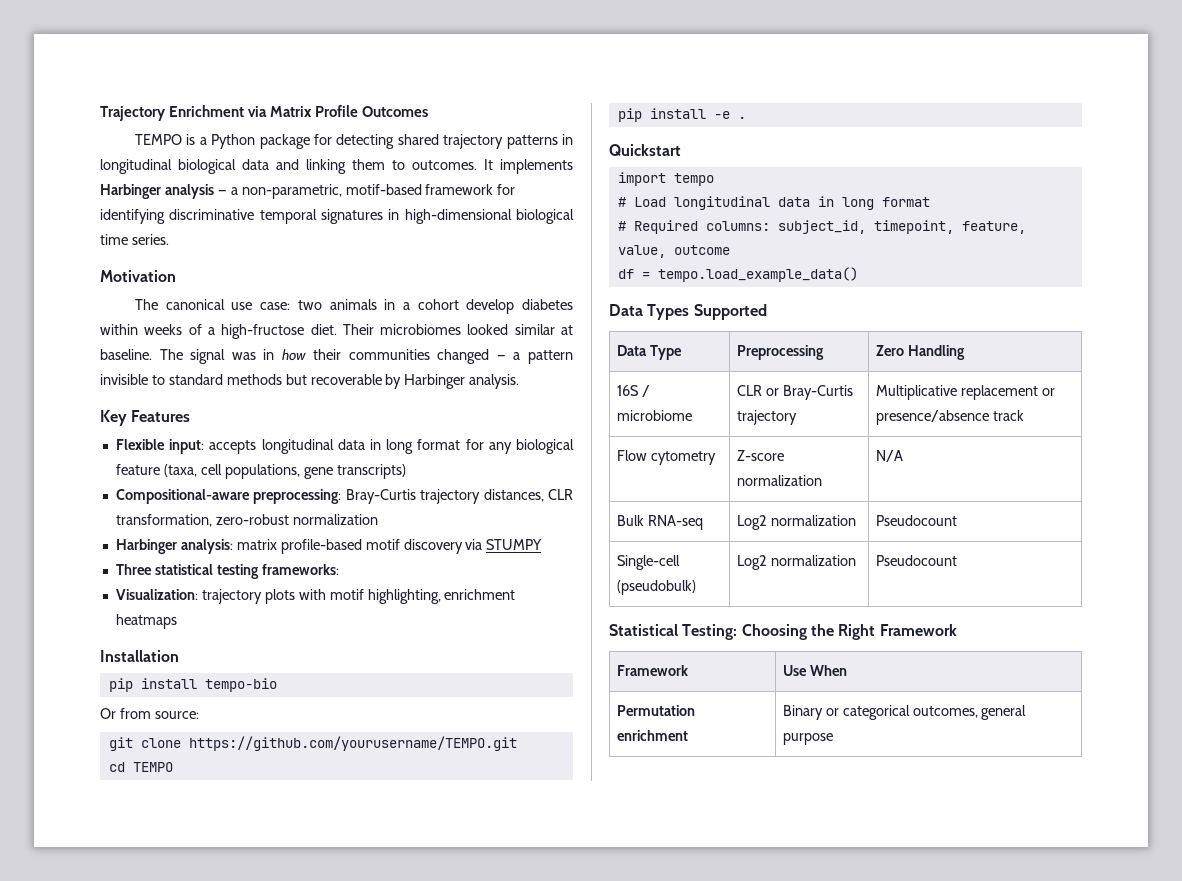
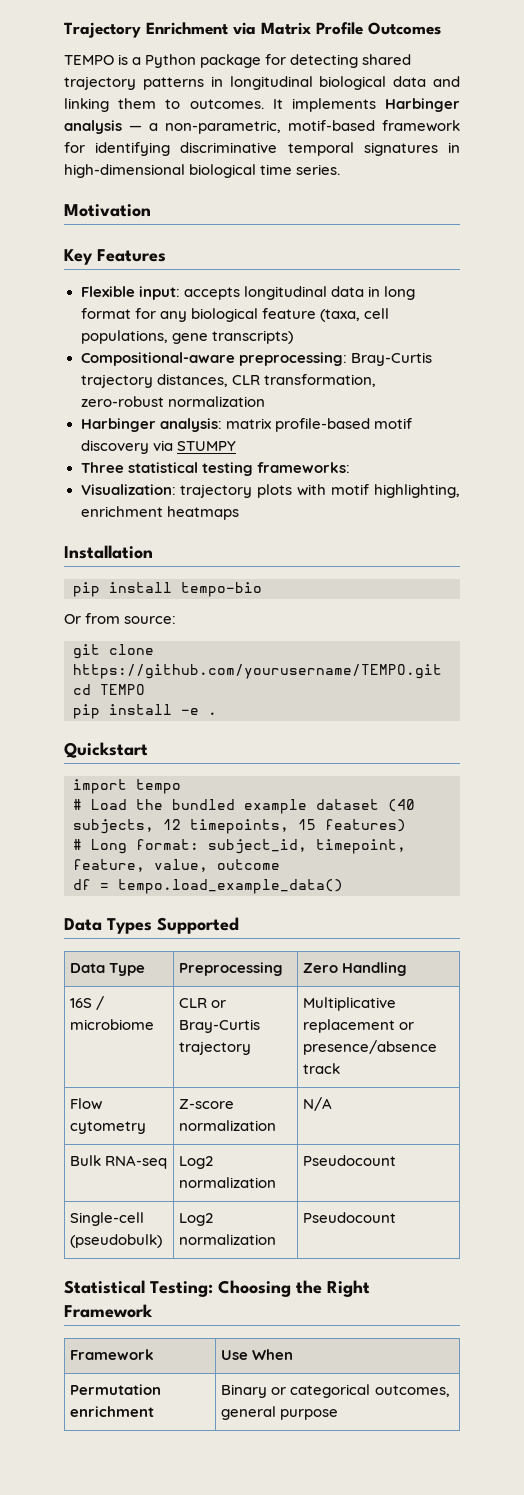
[135,299,573,314] [100,324,573,339] [100,349,573,364] [100,374,520,389] // The canonical use case: two animals in a cohort develop diabetes within weeks of a high-fructose diet. Their microbiomes looked similar at baseline. The signal was in how their communities changed — a pattern invisible to standard methods but recoverable by Harbinger analysis. -> (151, 210) none
[673,196,930,210] [617,220,770,234] longitudinal data in long format // # Required columns: -> [136,799,415,814] [73,819,406,834] [73,839,199,854] the bundled example dataset (40 subjects, 12 timepoints, 15 features) // # Long format:

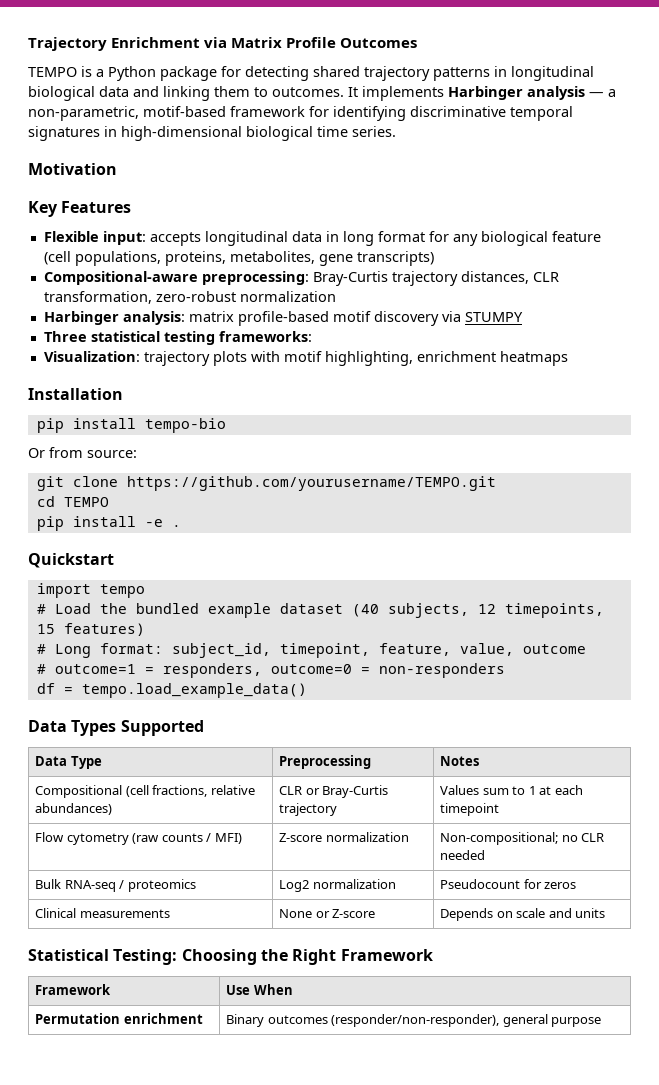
[319,308,389,322] [80,330,168,344] (taxa, cell populations, -> [43,251,315,266] (cell populations, proteins, metabolites,
(280, 864) none -> [36,663,505,678] // # outcome=1 = responders, outcome=0 = non-responders
[303,962,408,976] [70,996,105,1010] [70,1019,155,1030] [179,998,227,1008] [179,1019,261,1033] [179,1041,252,1055] [303,997,397,1011] [303,1019,415,1033] [303,1040,438,1055] [303,1063,341,1074] [70,1098,103,1110] [70,1121,147,1134] [179,1099,235,1109] [179,1120,277,1131] [303,1097,333,1111] Zero Handling // 16S / microbiome | CLR or Bray-Curtis trajectory | Multiplicative replacement or presence/absence track // Flow cytometry | Z-score normalization | N/A -> [440,756,480,766] [35,785,255,798] [35,803,113,815] [279,785,389,798] [279,803,338,816] [440,785,583,795] [440,803,500,816] [35,832,242,845] [279,832,409,842] [440,832,605,845] [440,850,486,860] Notes // Compositional (cell fractions, relative abundances) | CLR or Bray-Curtis trajectory | Values sum to 1 at each timepoint // Flow cytometry (raw counts / MFI) | Z-score normalization | Non-compositional; no CLR needed
[179,1156,214,1169] [179,1177,277,1188] [303,1155,397,1166] [70,1212,145,1226] [70,1234,163,1248] [179,1213,214,1226] [179,1234,277,1245] [303,1212,397,1223] | Log2 normalization | Pseudocount // Single-cell (pseudobulk) | Log2 normalization | Pseudocount -> [119,879,196,892] [279,879,396,892] [440,879,577,889] [35,908,170,918] [279,909,376,918] [440,908,606,921] / proteomics | Log2 normalization | Pseudocount for zeros // Clinical measurements | None or Z-score | Depends on scale and units
[271,1384,450,1398] or categorical outcomes, -> [267,1014,500,1027] outcomes (responder/non-responder),

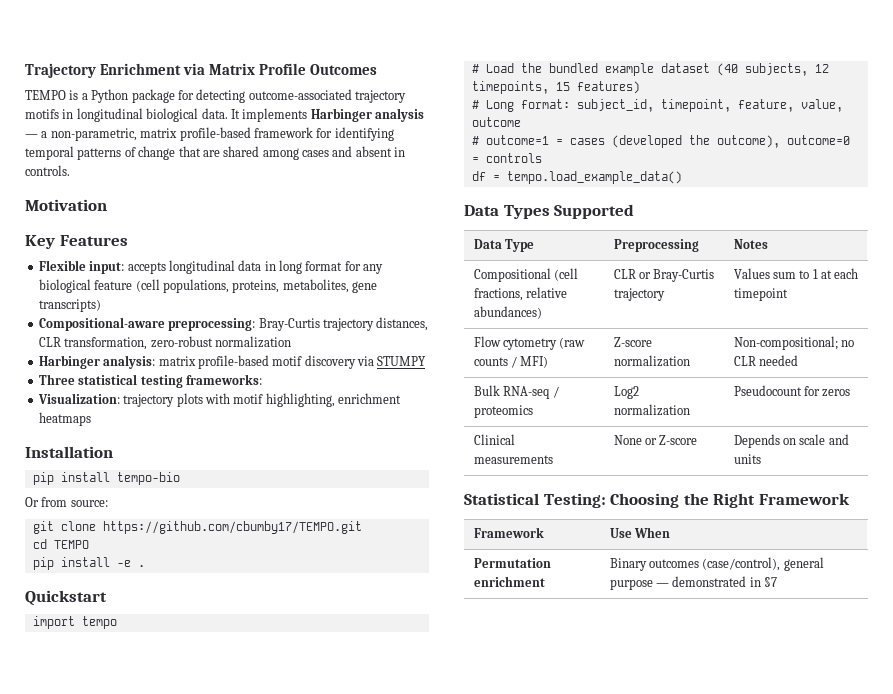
[313,66,594,81] [28,86,344,101] shared trajectory patterns in longitudinal biological data and linking them to outcomes. -> [248,89,406,103] [25,108,228,122] outcome-associated trajectory motifs in longitudinal biological data.
[143,106,226,117] motif-based -> [140,127,251,141] matrix profile-based
[410,106,573,121] [28,126,396,141] discriminative temporal signatures in high-dimensional biological time series. -> [25,146,406,160] [25,165,70,176] temporal patterns of change that are shared among cases and absent in controls.
[126,476,496,491] https://github.com/yourusername/TEMPO.git -> [102,521,362,534] https://github.com/cbumby17/TEMPO.git
[162,663,262,678] responders, -> [569,135,780,148] cases (developed the outcome),
[378,663,505,678] non-responders -> [485,153,542,163] controls
[331,1014,500,1027] (responder/non-responder), -> [702,557,781,571] (case/control),
(602, 1022) none -> [655,576,778,587] — demonstrated in §7

